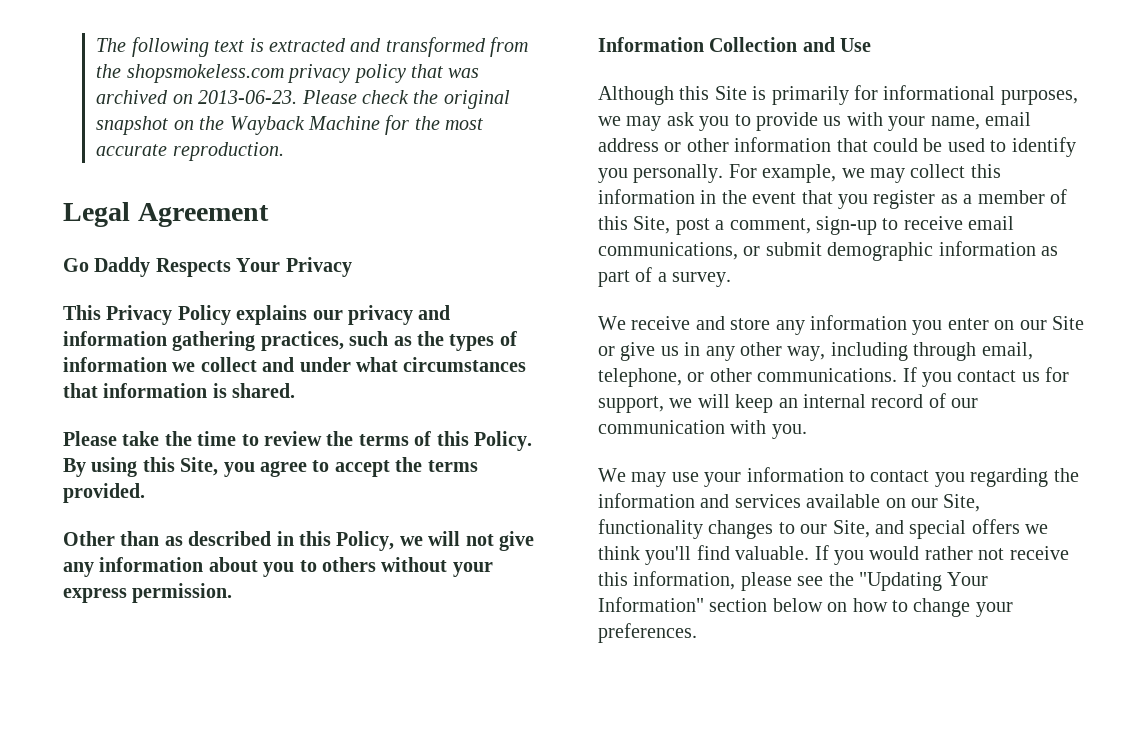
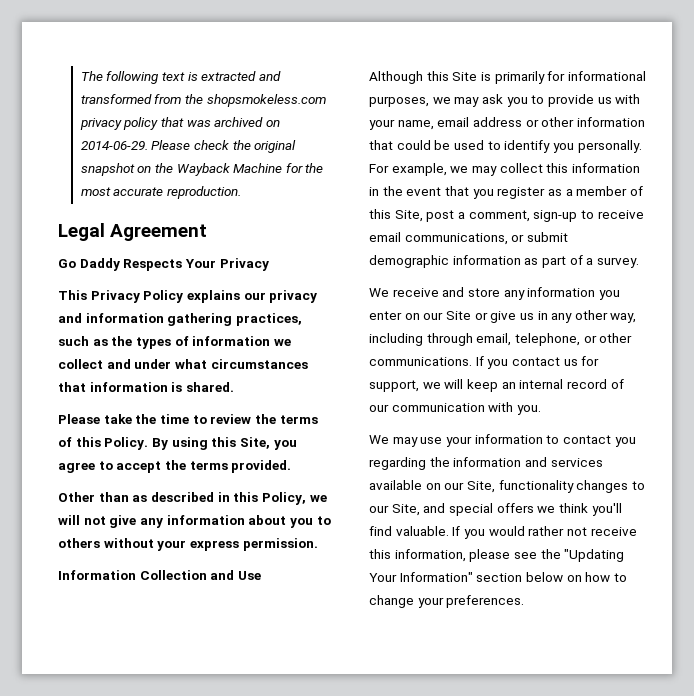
[198,90,298,104] 2013-06-23. -> [80,141,148,150] 2014-06-29.

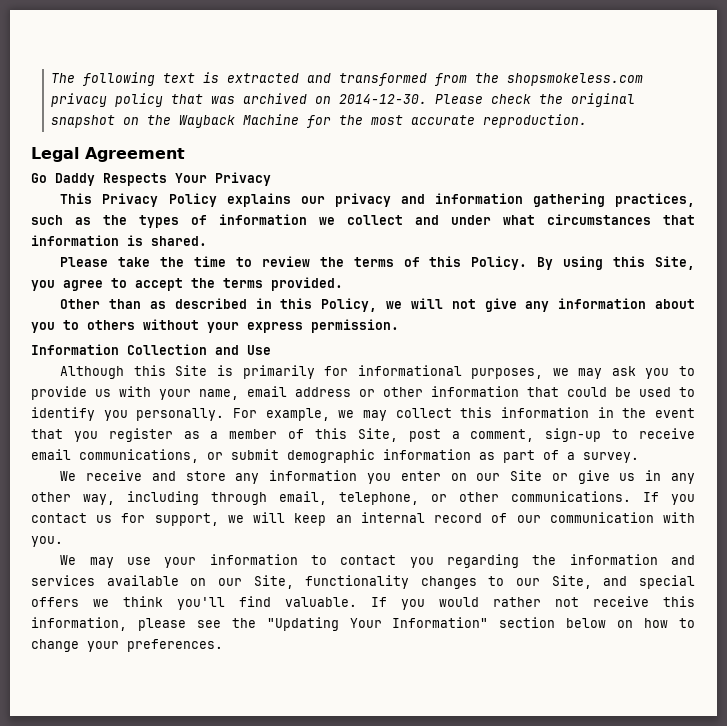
[80,141,148,150] 2014-06-29. -> [339,94,428,104] 2014-12-30.

